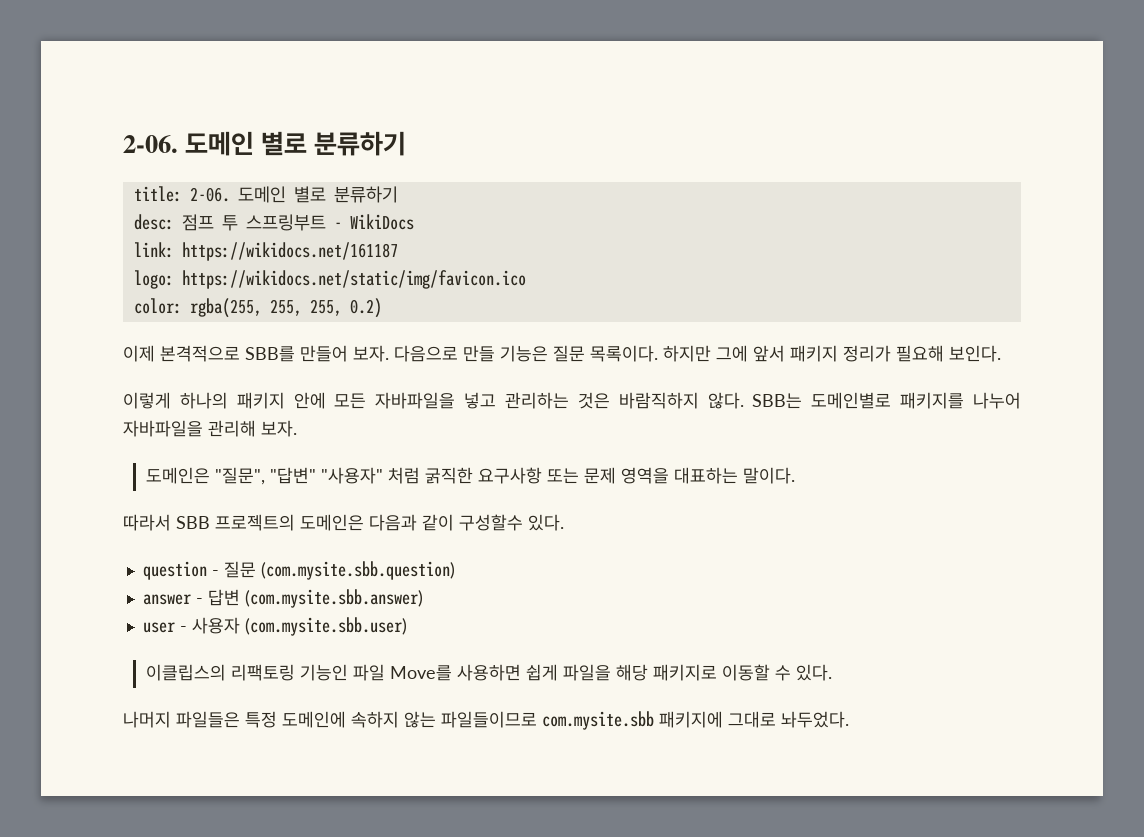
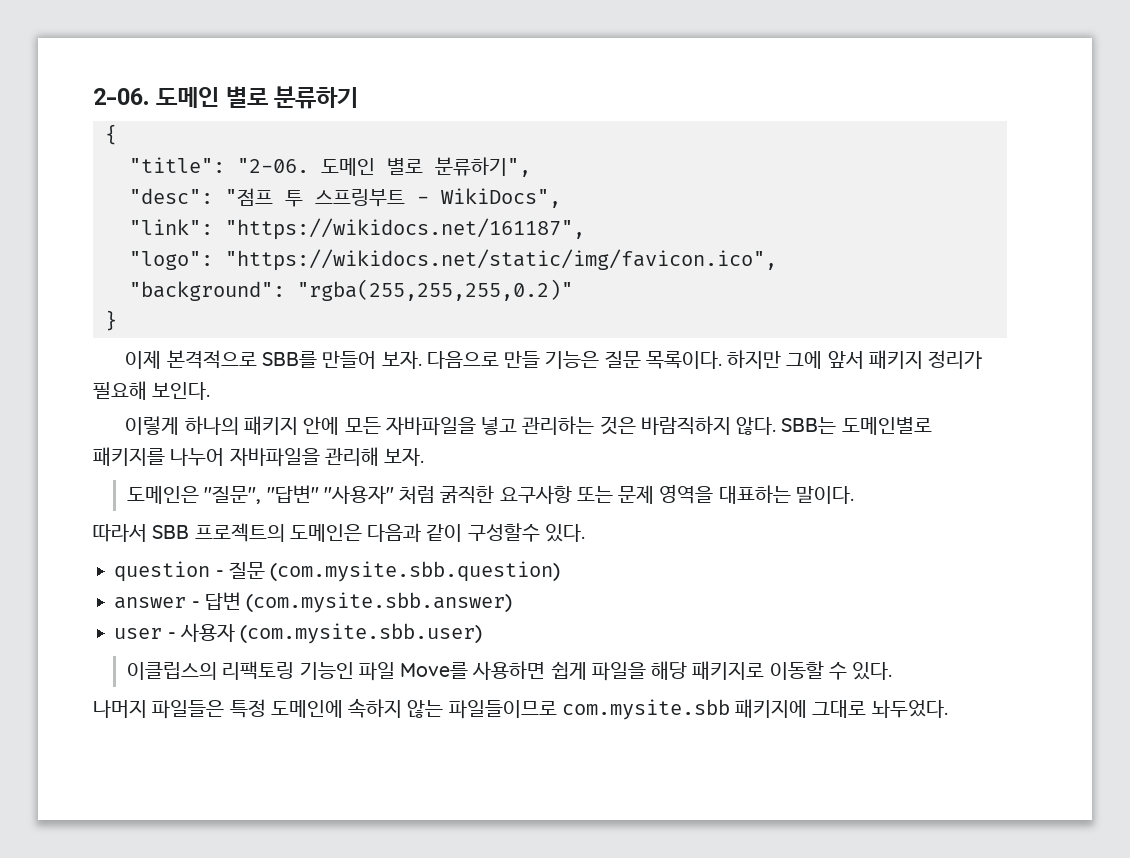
[123,131,407,156] [133,186,398,203] [133,214,414,231] [133,242,398,261] [133,270,526,289] [133,298,382,318] 2-06. 도메인 별로 분류하기 // title: 2-06. 도메인 별로 분류하기 // desc: 점프 투 스프링부트 - WikiDocs // link: https://wikidocs.net/161187 // logo: https://wikidocs.net/static/img/favicon.ico // color: rgba(255, 255, 255, 0.2) -> [93,86,359,109] [104,124,117,145] [128,157,531,177] [128,188,561,208] [128,218,585,240] [128,249,777,271] [128,279,573,301] [104,310,117,331] 2-06. 도메인 별로 분류하기 // { // "title": "2-06. 도메인 별로 분류하기", // "desc": "점프 투 스프링부트 - WikiDocs", // "link": "https://wikidocs.net/161187", // "logo": "https://wikidocs.net/static/img/favicon.ico", // "background": "rgba(255,255,255,0.2)" // }

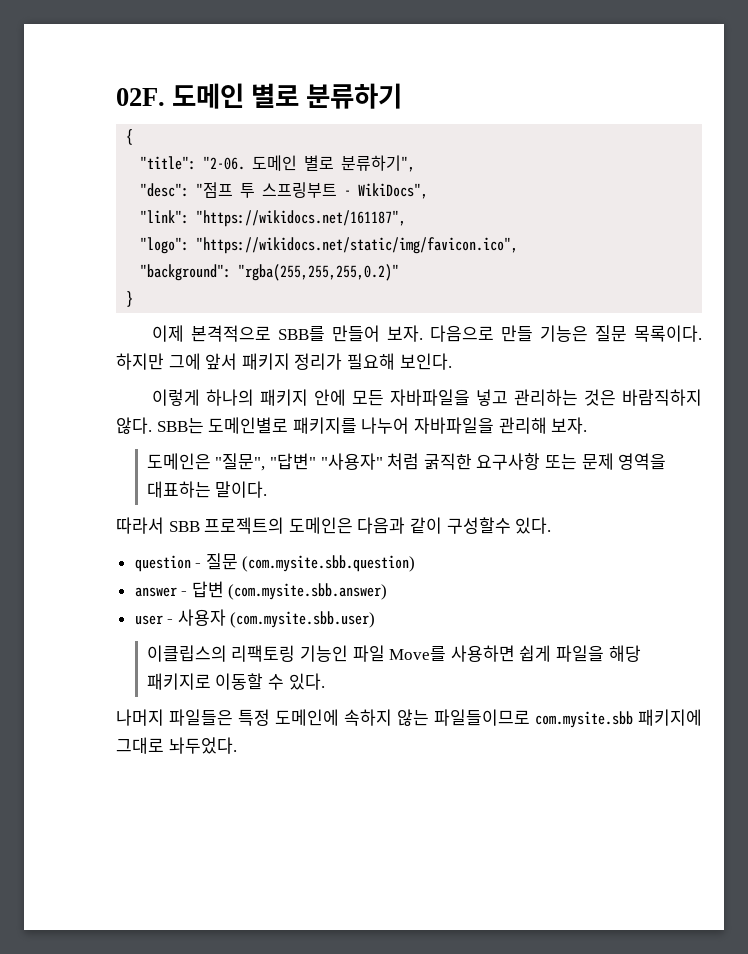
[93,88,150,105] 2-06. -> [116,88,165,106] 02F.

